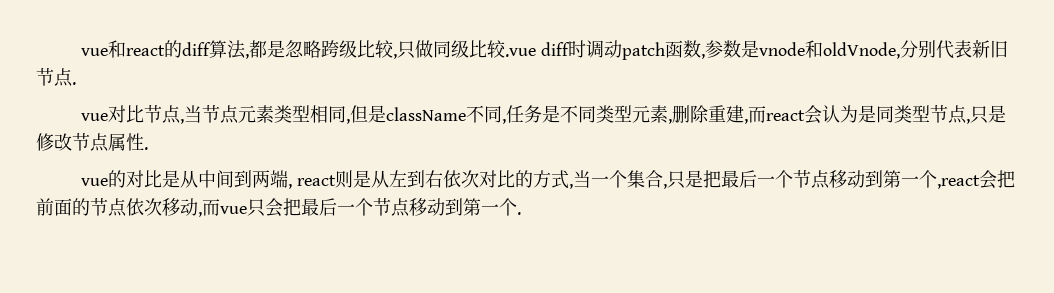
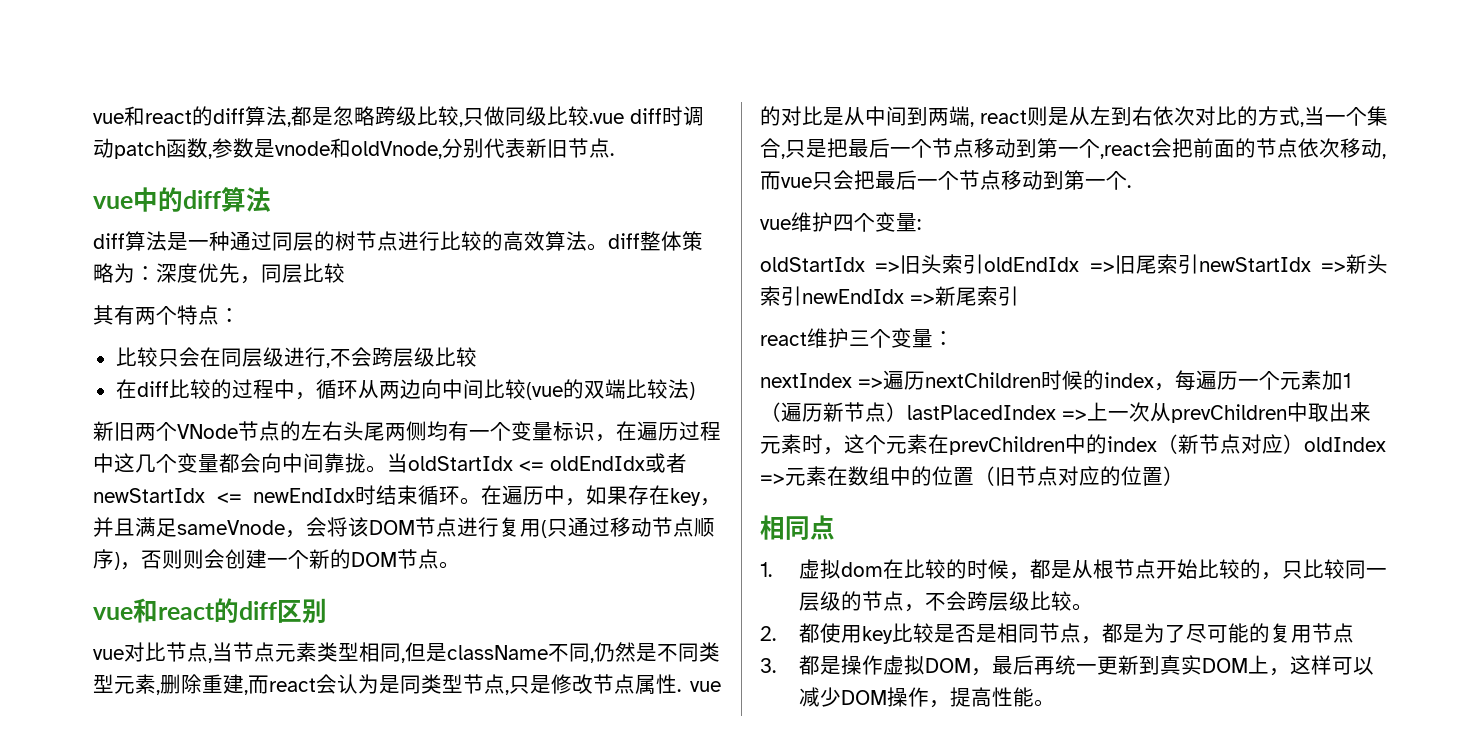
(76, 83) none -> [93,187,271,212] [93,231,703,251] [93,263,345,284] [93,305,240,325] [115,347,477,368] [115,379,695,400] [93,421,721,442] [93,453,687,473] [93,485,721,506] [93,517,715,538] [93,549,460,570] [93,598,327,624] // vue中的diff算法 // diff算法是一种通过同层的树节点进行比较的高效算法。diff整体策略为：深度优先，同层比较 // 其有两个特点： // 比较只会在同层级进行,不会跨层级比较 // 在diff比较的过程中，循环从两边向中间比较(vue的双端比较法) // 新旧两个VNode节点的左右头尾两侧均有一个变量标识，在遍历过程中这几个变量都会向中间靠拢。当oldStartIdx <= oldEndIdx或者newStartIdx <= newEndIdx时结束循环。在遍历中，如果存在key，并且满足sameVnode，会将该DOM节点进行复用(只通过移动节点顺序)，否则则会创建一个新的DOM节点。 // vue和react的diff区别
[506,105,543,123] 任务 -> [594,642,636,662] 仍然
(148, 148) // -> (681, 690) none
(521, 213) none -> [760,212,921,232] [760,254,1388,274] [760,286,1019,306] [760,328,954,348] [760,370,1351,391] [760,402,1371,423] [760,434,1386,455] [760,466,1184,486] [760,515,835,540] [760,559,1387,580] [798,591,1093,612] [760,623,1354,644] [760,655,1374,676] [798,687,1055,708] // vue维护四个变量: // oldStartIdx =>旧头索引oldEndIdx =>旧尾索引newStartIdx =>新头索引newEndIdx =>新尾索引 // react维护三个变量： // nextIndex =>遍历nextChildren时候的index，每遍历一个元素加1（遍历新节点）lastPlacedIndex =>上一次从prevChildren中取出来元素时，这个元素在prevChildren中的index（新节点对应）oldIndex =>元素在数组中的位置（旧节点对应的位置） // 相同点 // 1.虚拟dom在比较的时候，都是从根节点开始比较的，只比较同一层级的节点，不会跨层级比较。 // 2.都使用key比较是否是相同节点，都是为了尽可能的复用节点 // 3.都是操作虚拟DOM，最后再统一更新到真实DOM上，这样可以减少DOM操作，提高性能。

